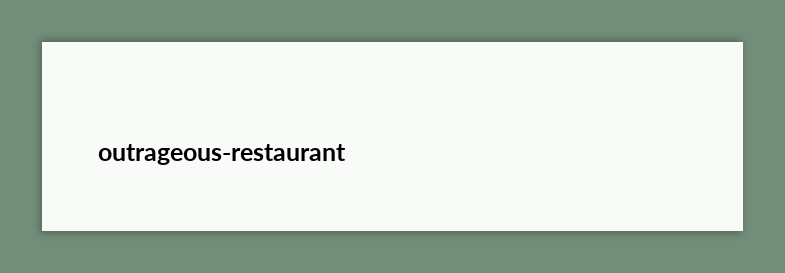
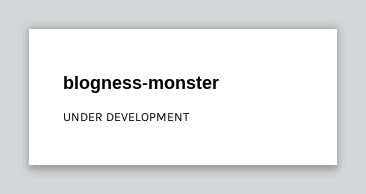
[98,144,346,165] outrageous-restaurant -> [63,76,219,93] [63,113,191,122] blogness-monster // UNDER DEVELOPMENT

